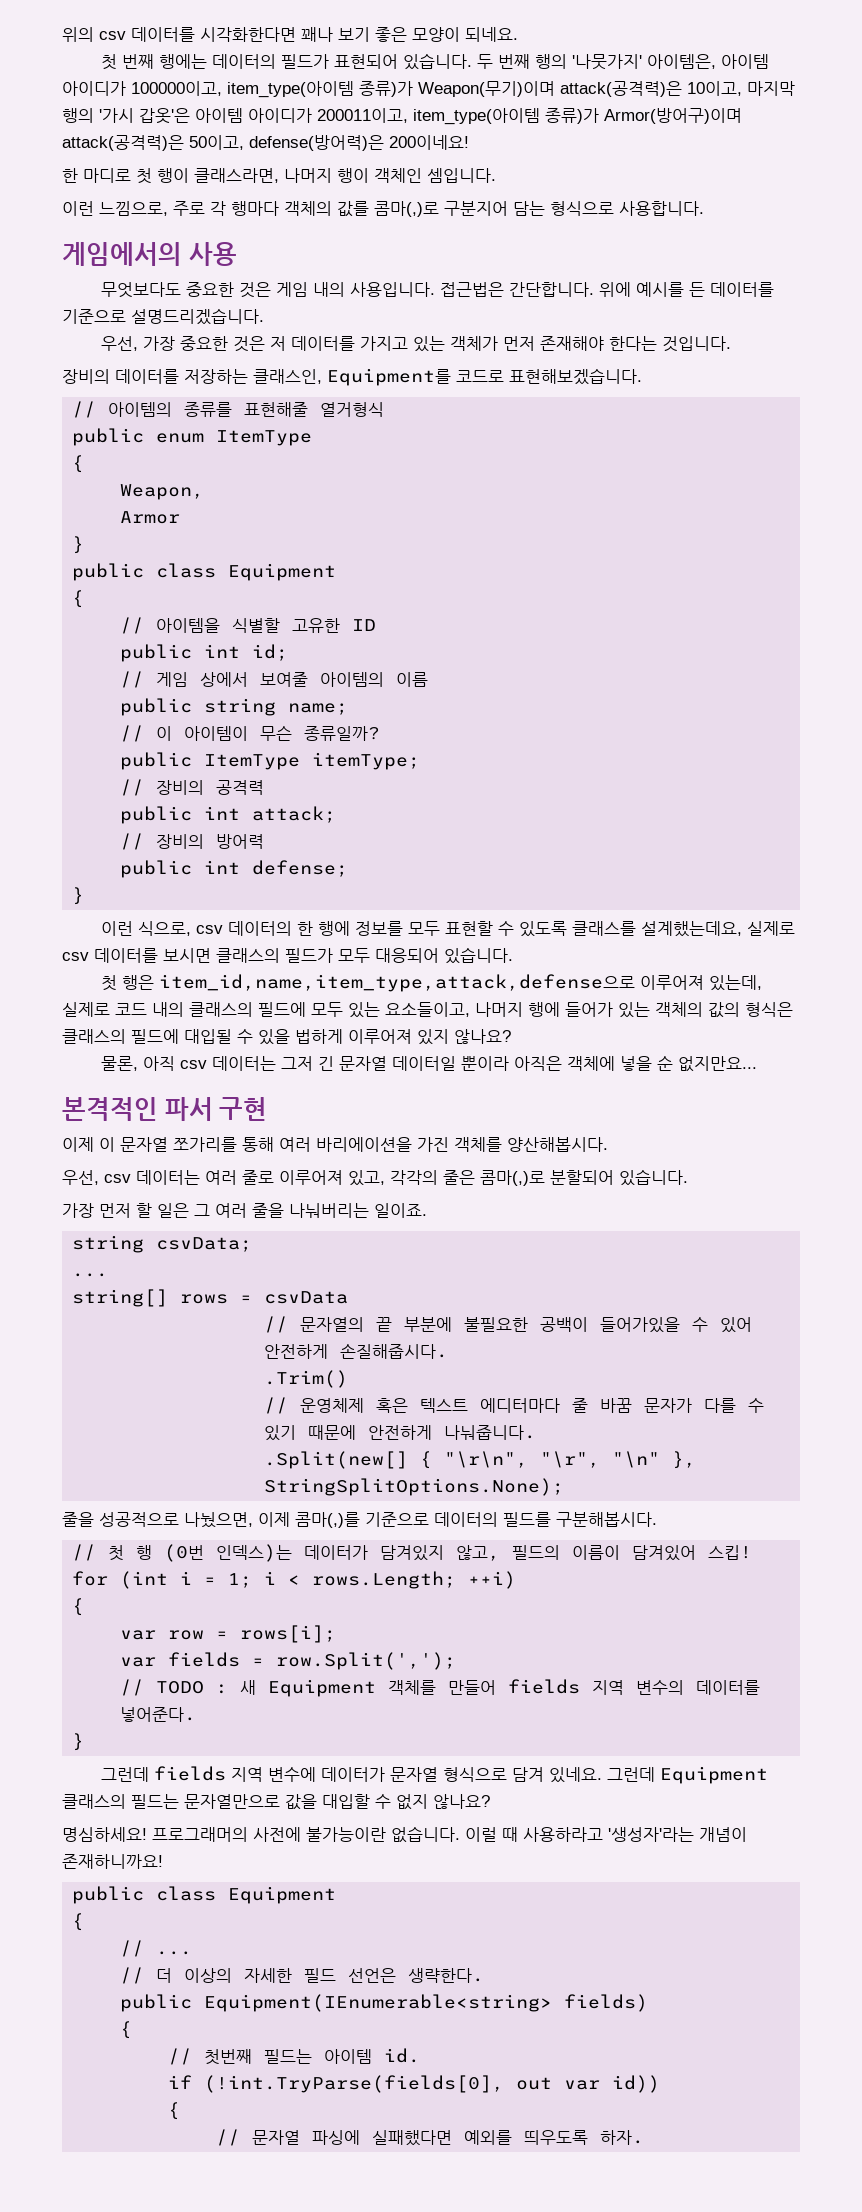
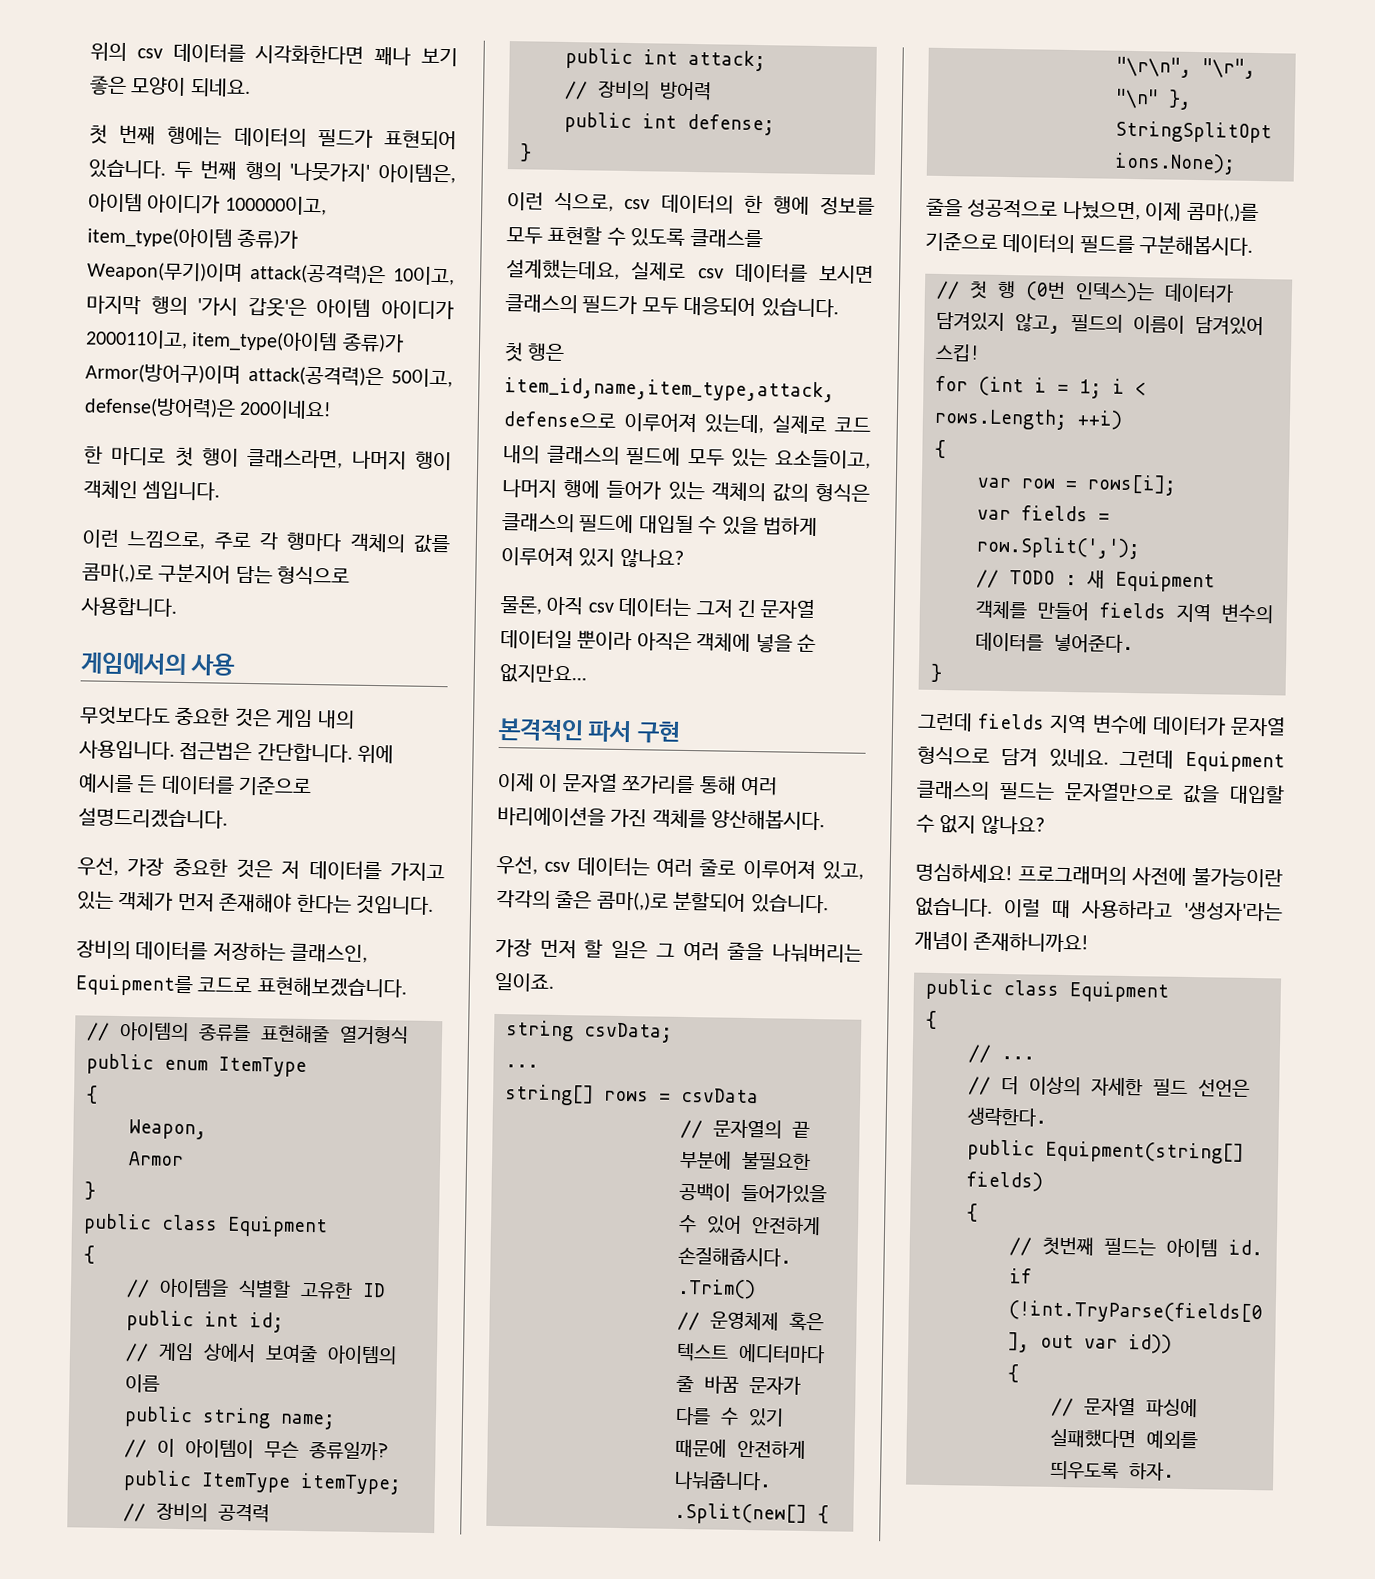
[204,1994,553,2012] Equipment(IEnumerable<string> -> [1045,1140,1244,1164] Equipment(string[]

